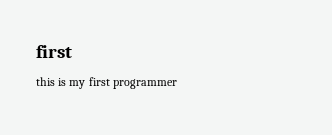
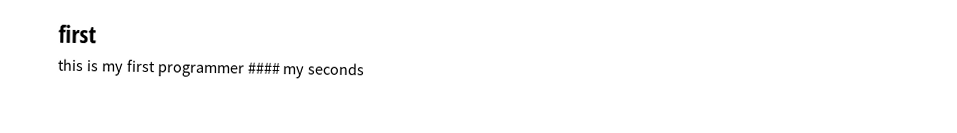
(177, 84) none -> [246,62,366,79] #### my seconds

